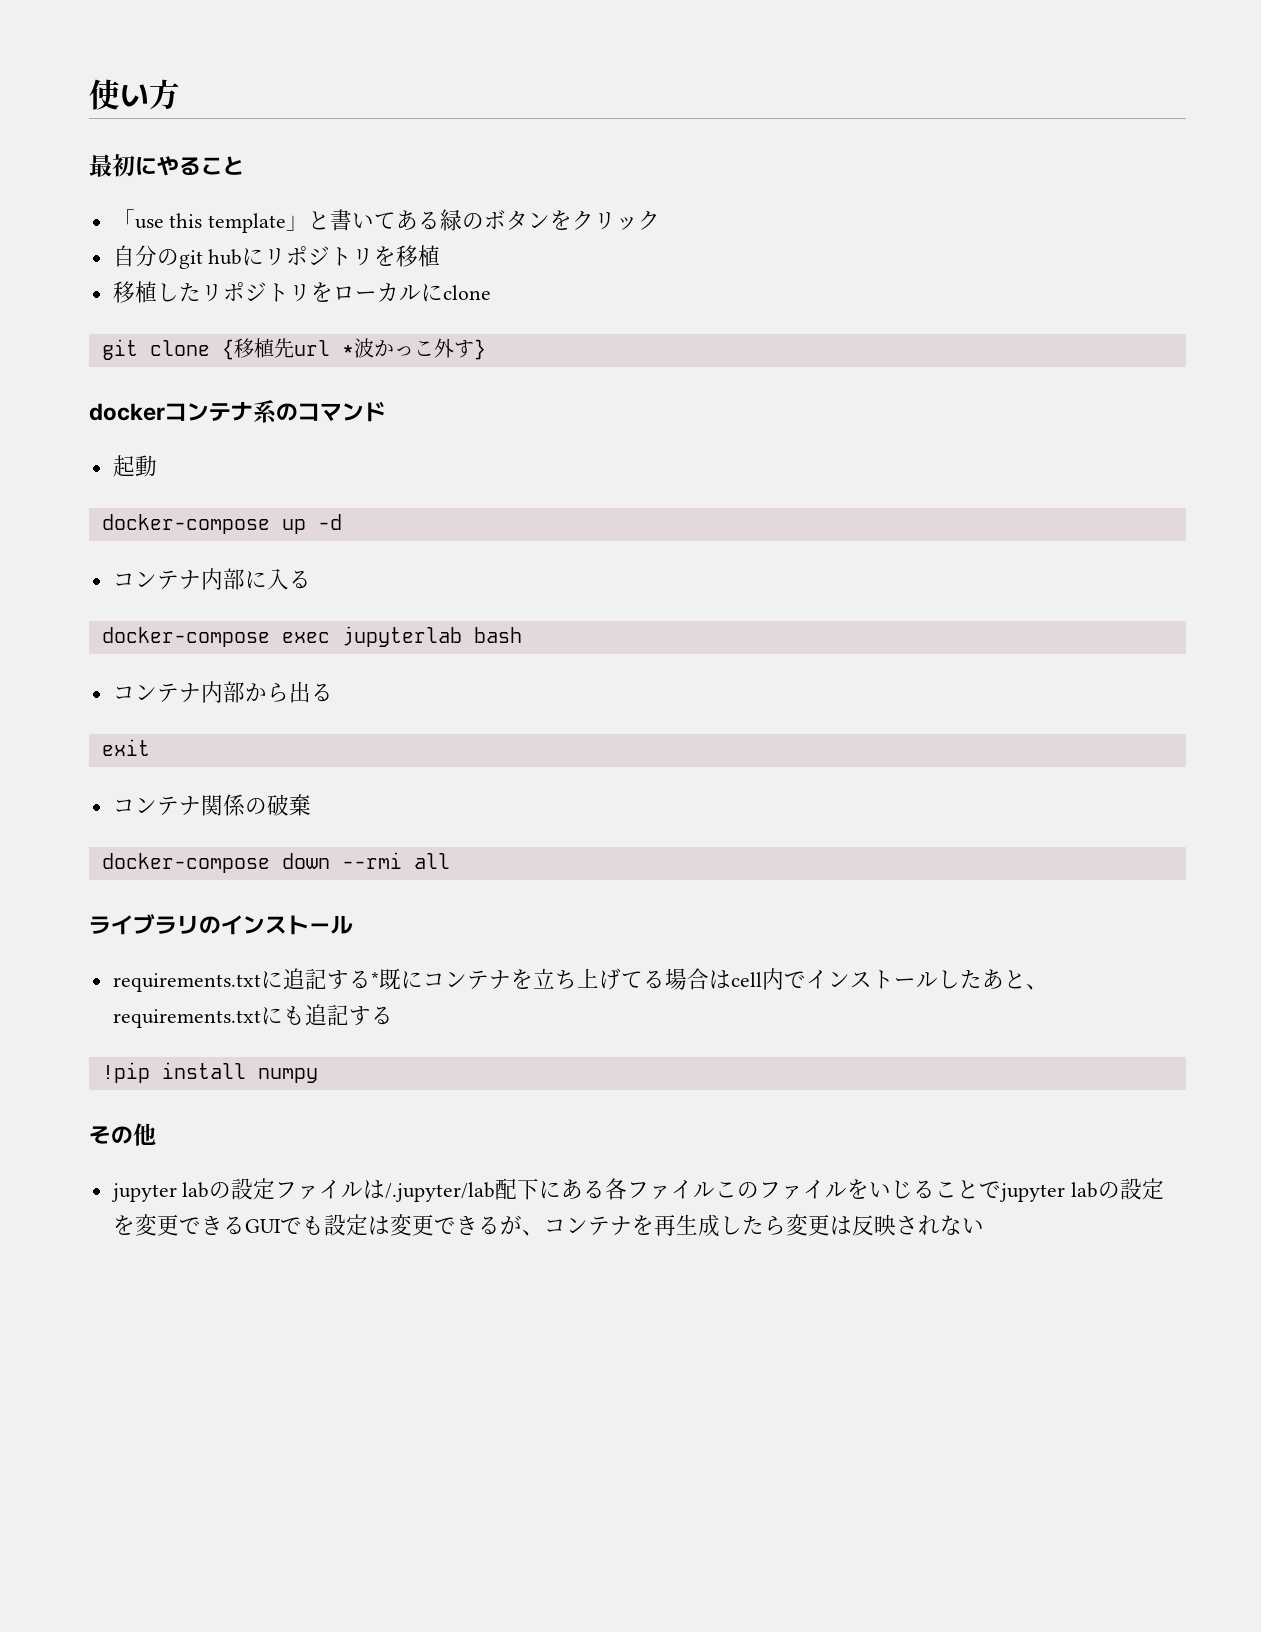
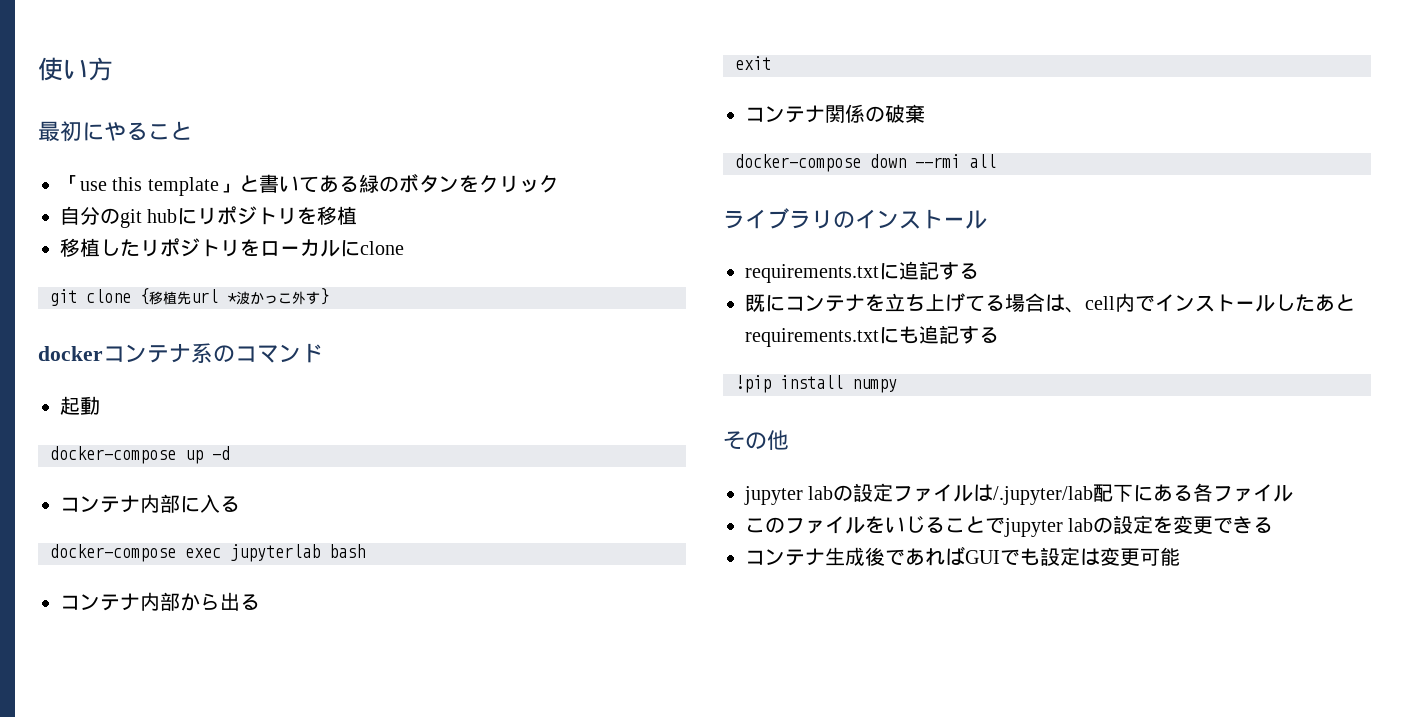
[370,972,379,987] * -> (979, 271) //
(731, 979) none -> [1065,307,1085,313] 、
[1025,984,1048,990] 、 -> (1355, 302) none
(716, 1190) none -> (1294, 493) //
(245, 1225) none -> [745,546,965,566] // コンテナ生成後であれば
[433,1214,984,1237] できるが、コンテナを再生成したら変更は反映されない -> [1140,547,1180,566] 可能

